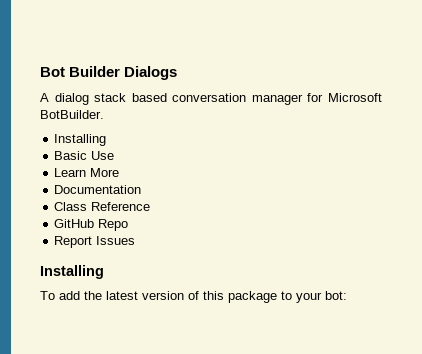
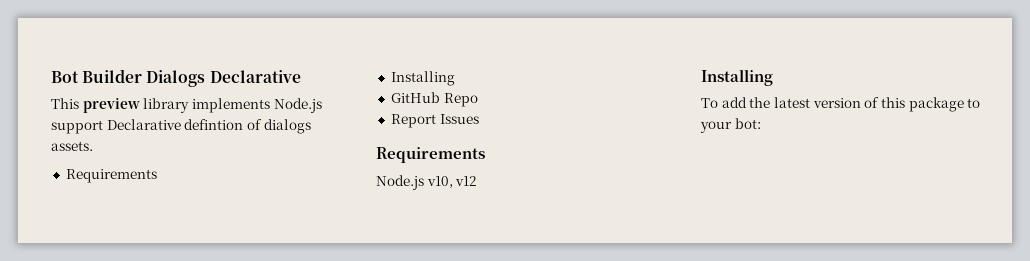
[40,93,382,105] [40,110,104,119] [54,134,107,146] [54,151,115,160] [54,168,120,177] [54,185,142,194] [54,202,151,211] // A dialog stack based conversation manager for Microsoft BotBuilder. // Installing // Basic Use // Learn More // Documentation // Class Reference -> [209,70,301,83] [51,98,322,113] [51,119,311,134] [51,141,93,151] [65,169,157,183] [390,71,455,86] Declarative // This preview library implements Node.js support Declarative defintion of dialogs assets. // Requirements // Installing
(136, 240) none -> [376,147,485,163] [376,175,478,190] // Requirements // Node.js v10, v12

